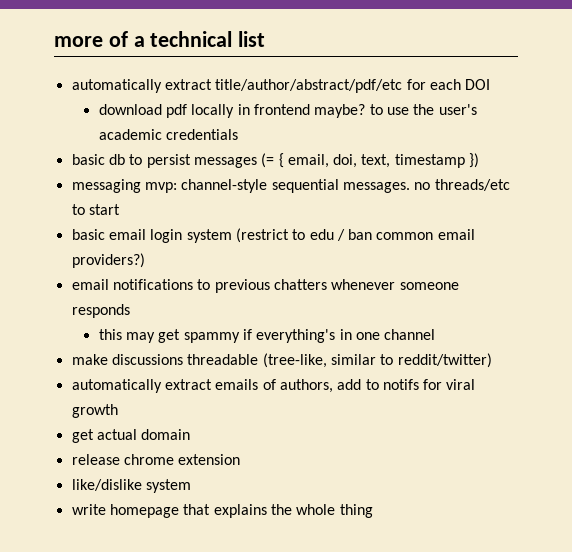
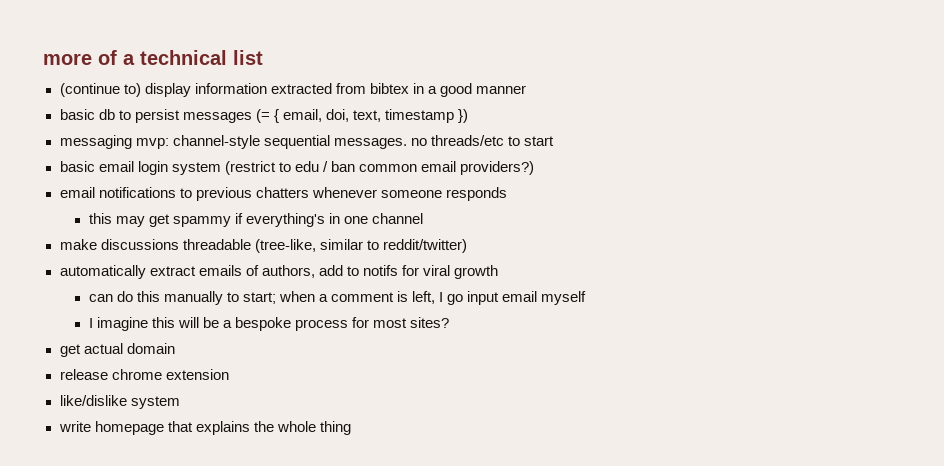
[71,79,491,93] [98,104,477,118] [98,129,239,140] automatically extract title/author/abstract/pdf/etc for each DOI // download pdf locally in frontend maybe? to use the user's academic credentials -> [59,83,527,97] (continue to) display information extracted from bibtex in a good manner
(118, 411) none -> [88,291,587,305] [88,317,450,331] // can do this manually to start; when a comment is left, I go input email myself // I imagine this will be a bespoke process for most sites?

